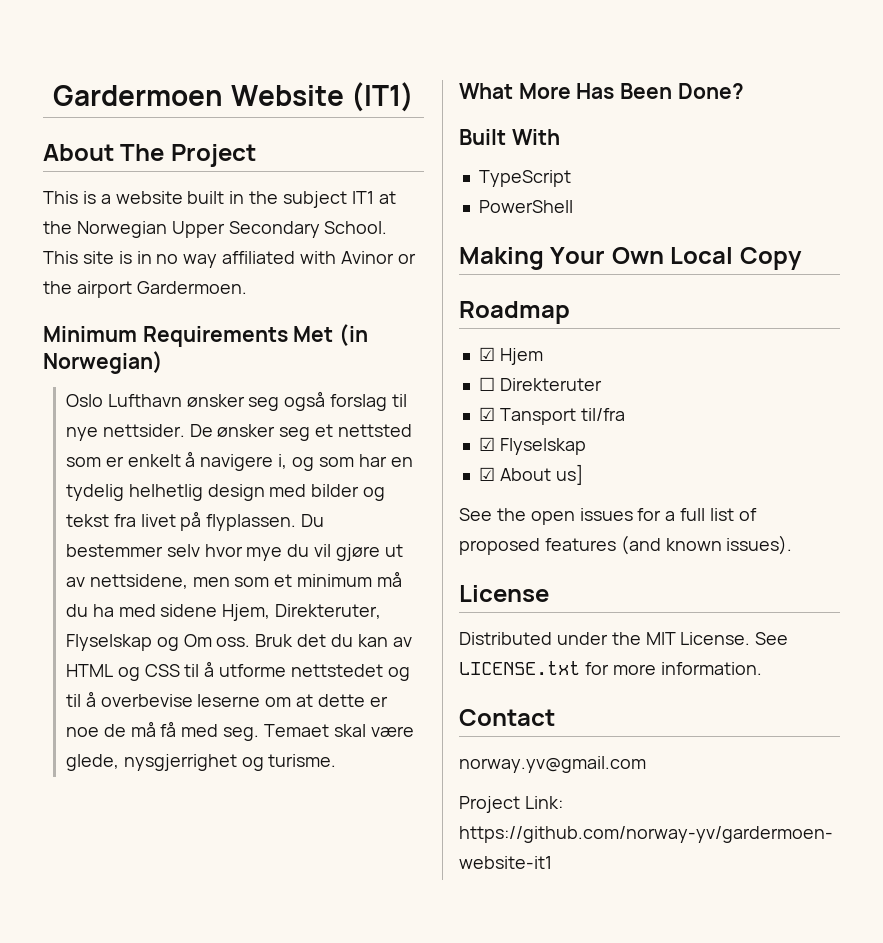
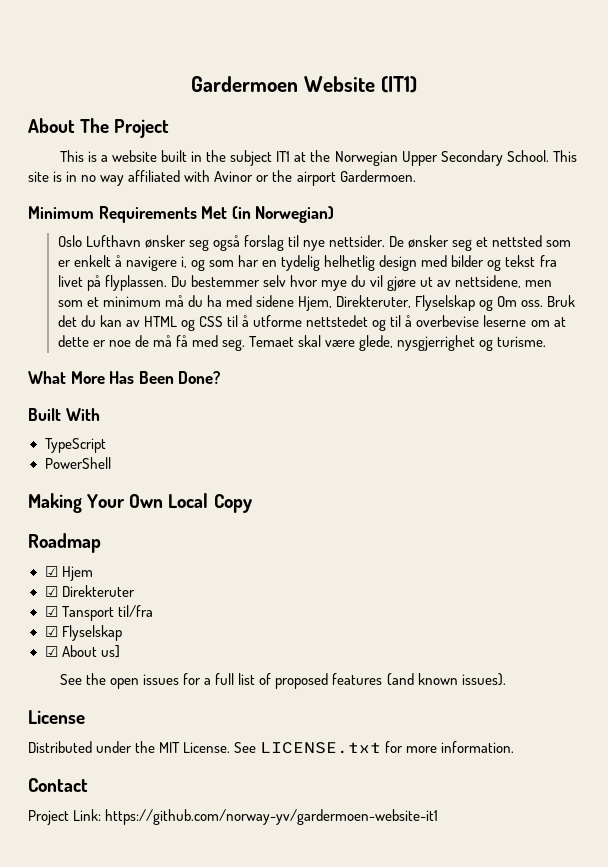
[478,377,495,391] ☐ -> [44,586,58,597] ☑
[459,756,646,773] // norway.yv@gmail.com -> (88, 785) none

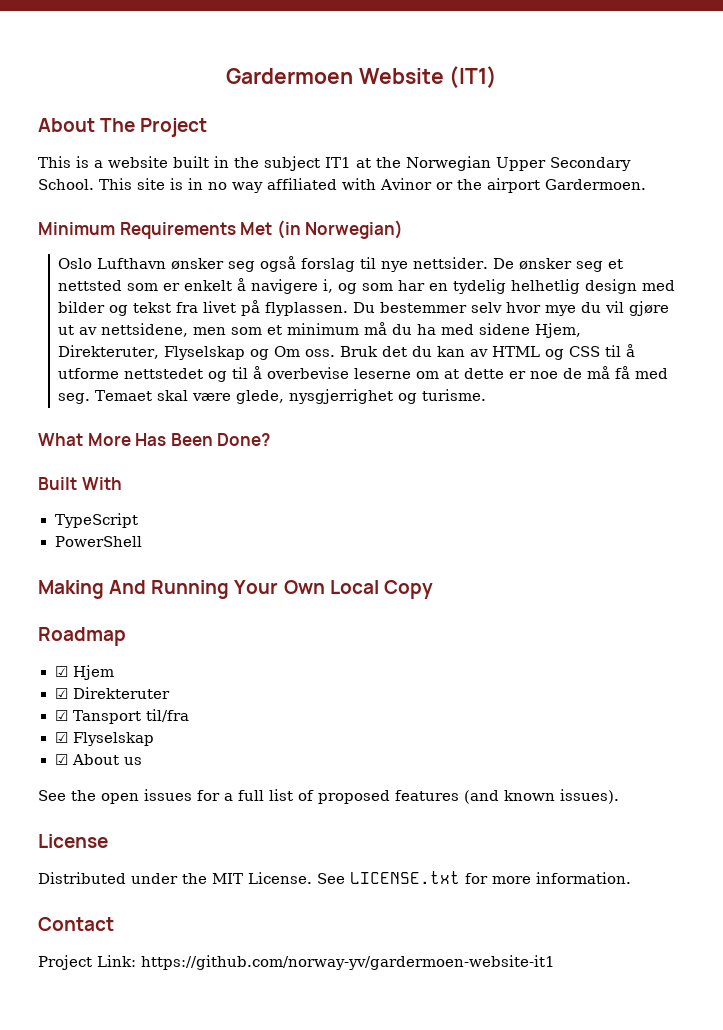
(82, 503) none -> [109,580,230,599] And Running
[100,645,120,658] us] -> [123,757,142,765] us

